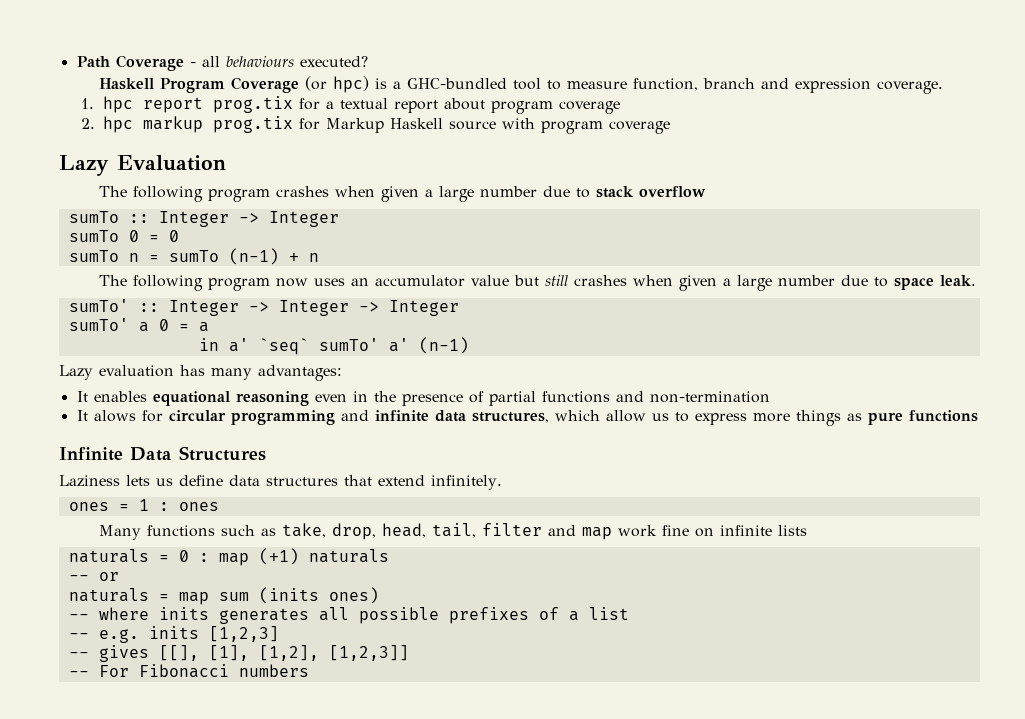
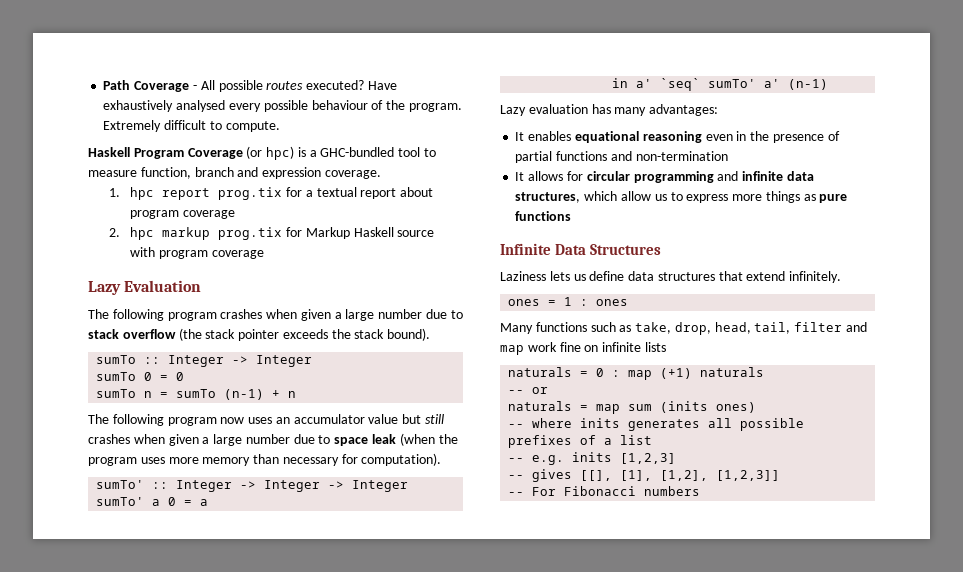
[201,56,368,67] all behaviours executed? -> [200,80,397,92] [103,100,462,112] [103,120,280,132] All possible routes executed? Have exhaustively analysed every possible behaviour of the program. Extremely difficult to compute.
(706, 191) none -> [178,328,431,341] (the stack pointer exceeds the stack bound).
[939,275,976,286] leak. -> [372,433,458,446] [88,453,442,466] leak (when the program uses more memory than necessary for computation).
[93,410,136,422] alows -> [528,171,564,181] allows

